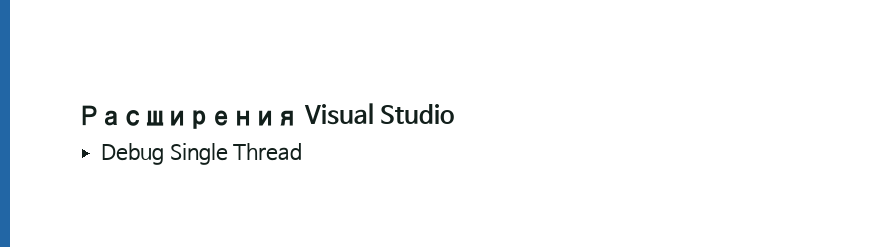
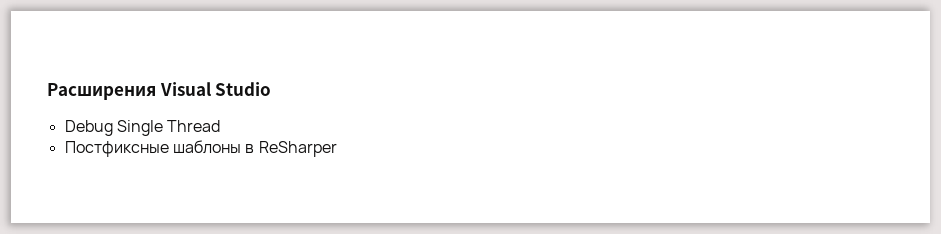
(303, 152) none -> [64,140,337,157] // Постфиксные шаблоны в ReSharper

